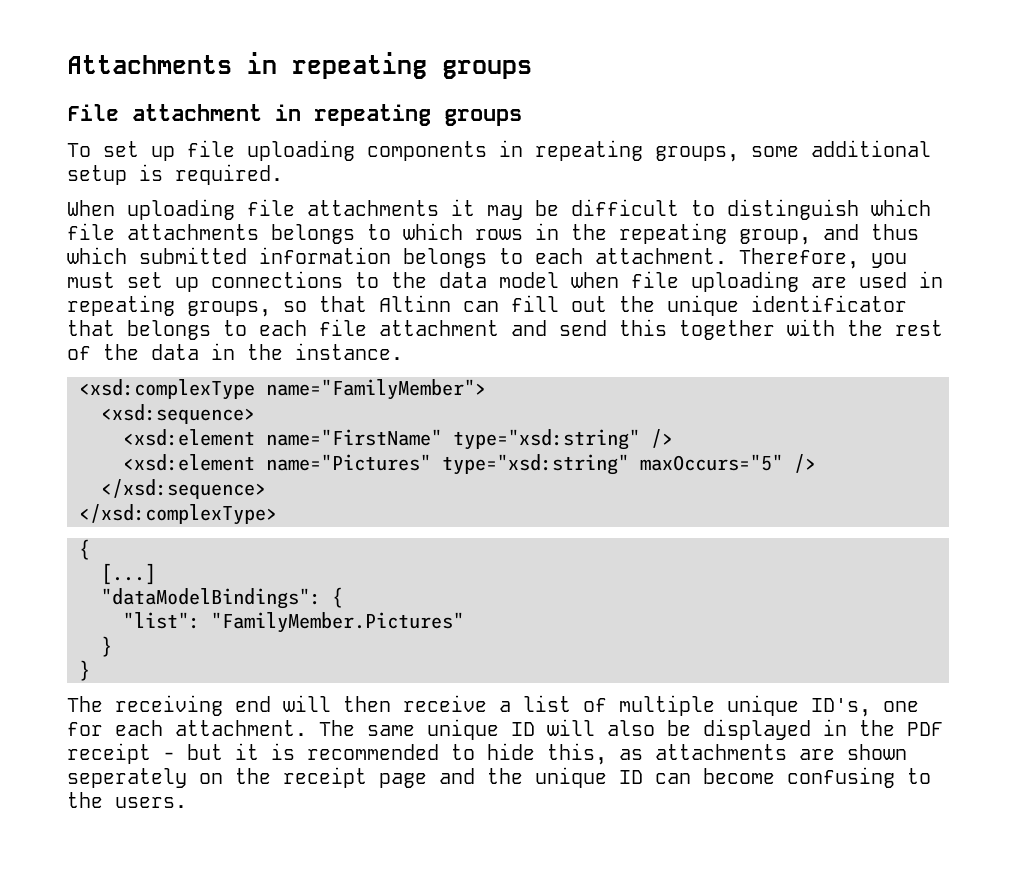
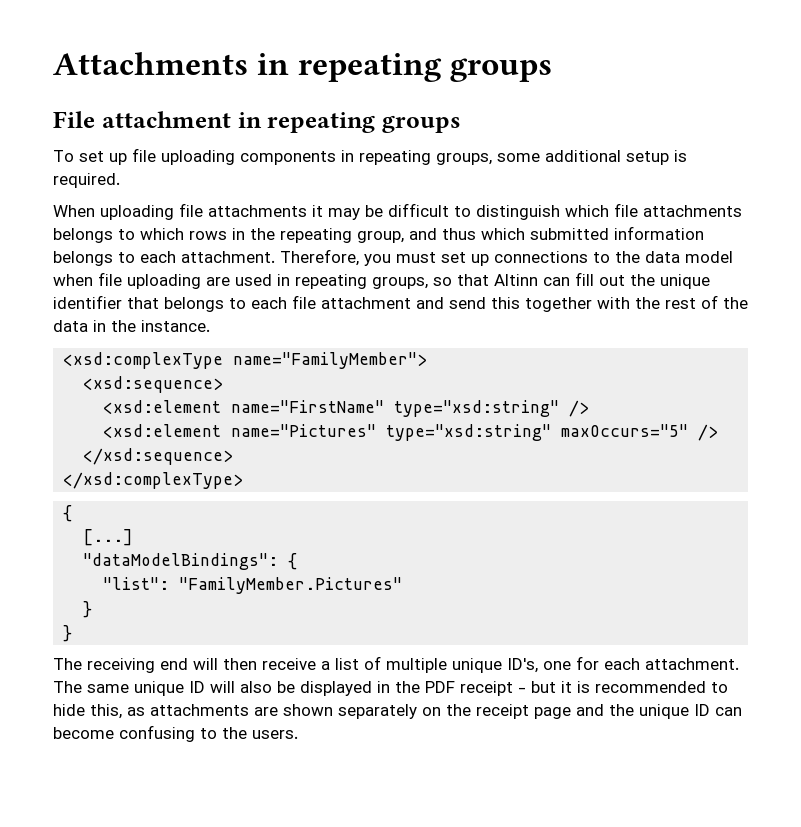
[751,295,907,312] identificator -> [53,295,122,309] identifier
[67,768,187,788] seperately -> [338,704,417,719] separately

